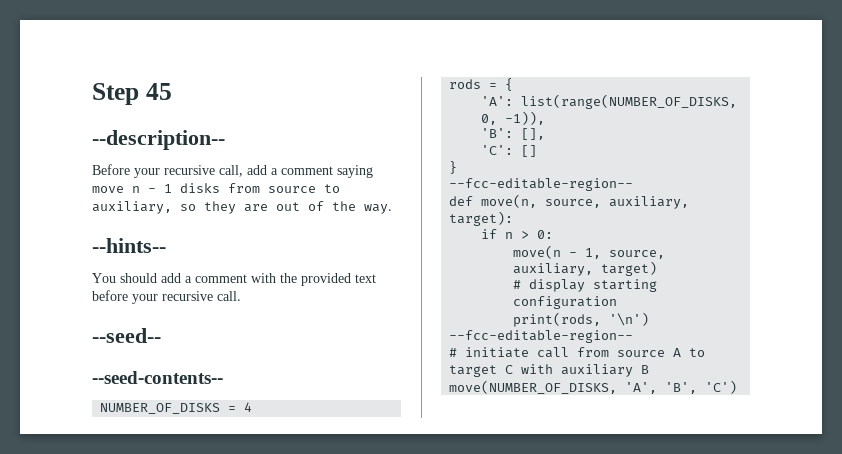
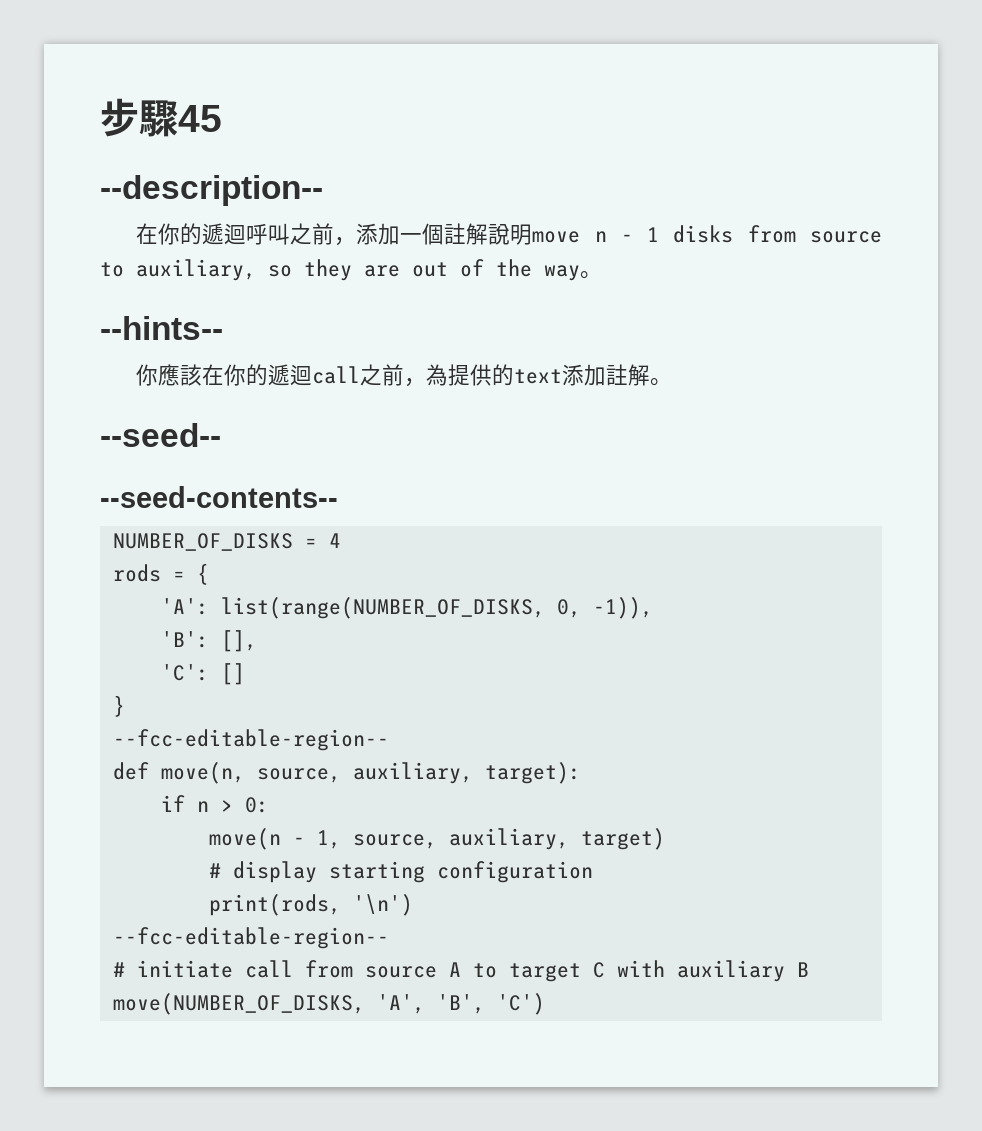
[92,83,139,105] Step -> [100,98,178,137] 步驟
[92,164,373,178] Before your recursive call, add a comment saying -> [136,223,533,246] 在你的遞迴呼叫之前，添加一個註解說明
[364,204,392,214] way. -> [544,265,602,281] way。
[92,273,376,286] [92,290,241,304] You should add a comment with the provided text before your recursive call. -> [136,364,673,387] 你應該在你的遞迴call之前，為提供的text添加註解。

